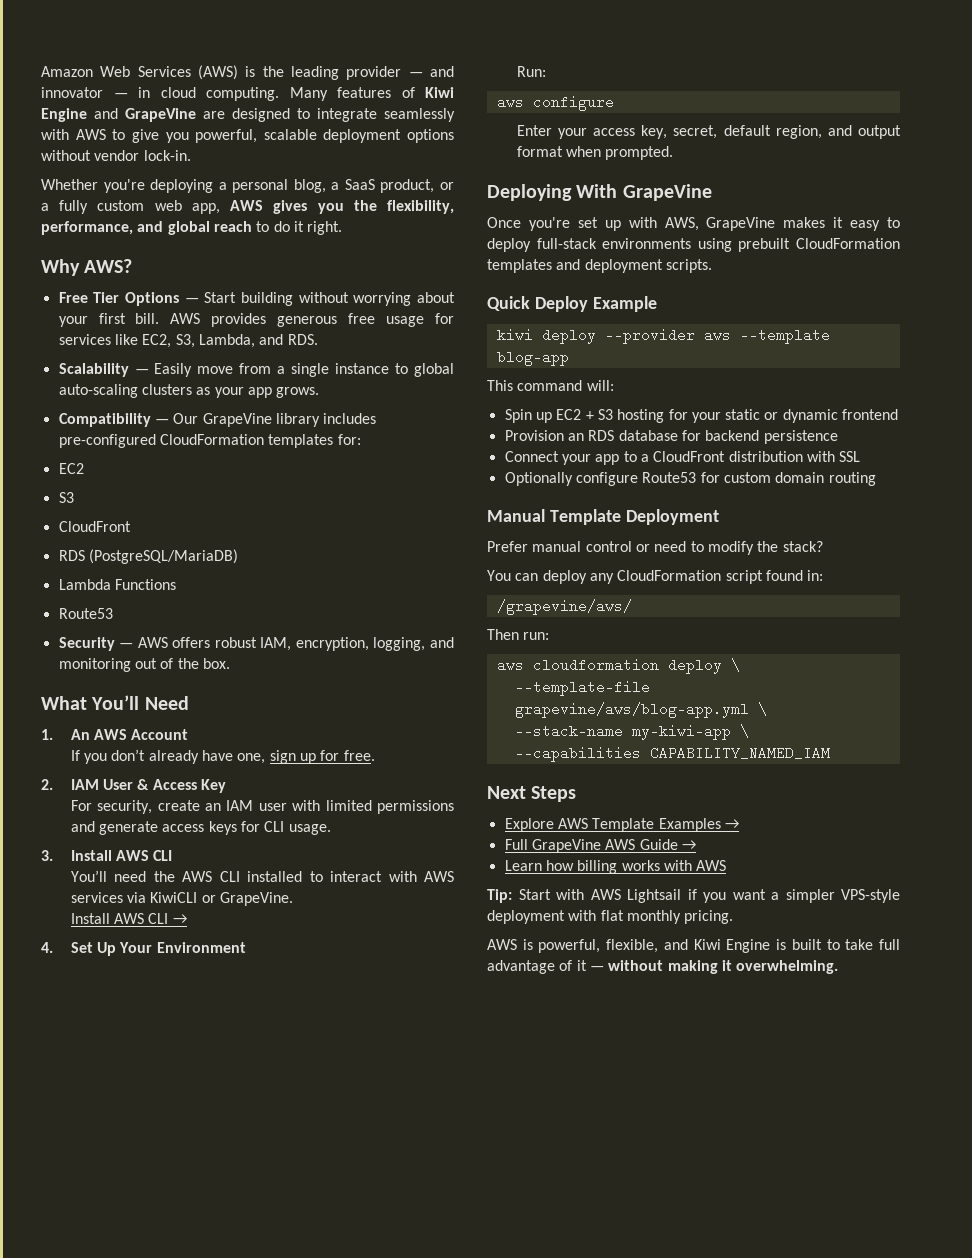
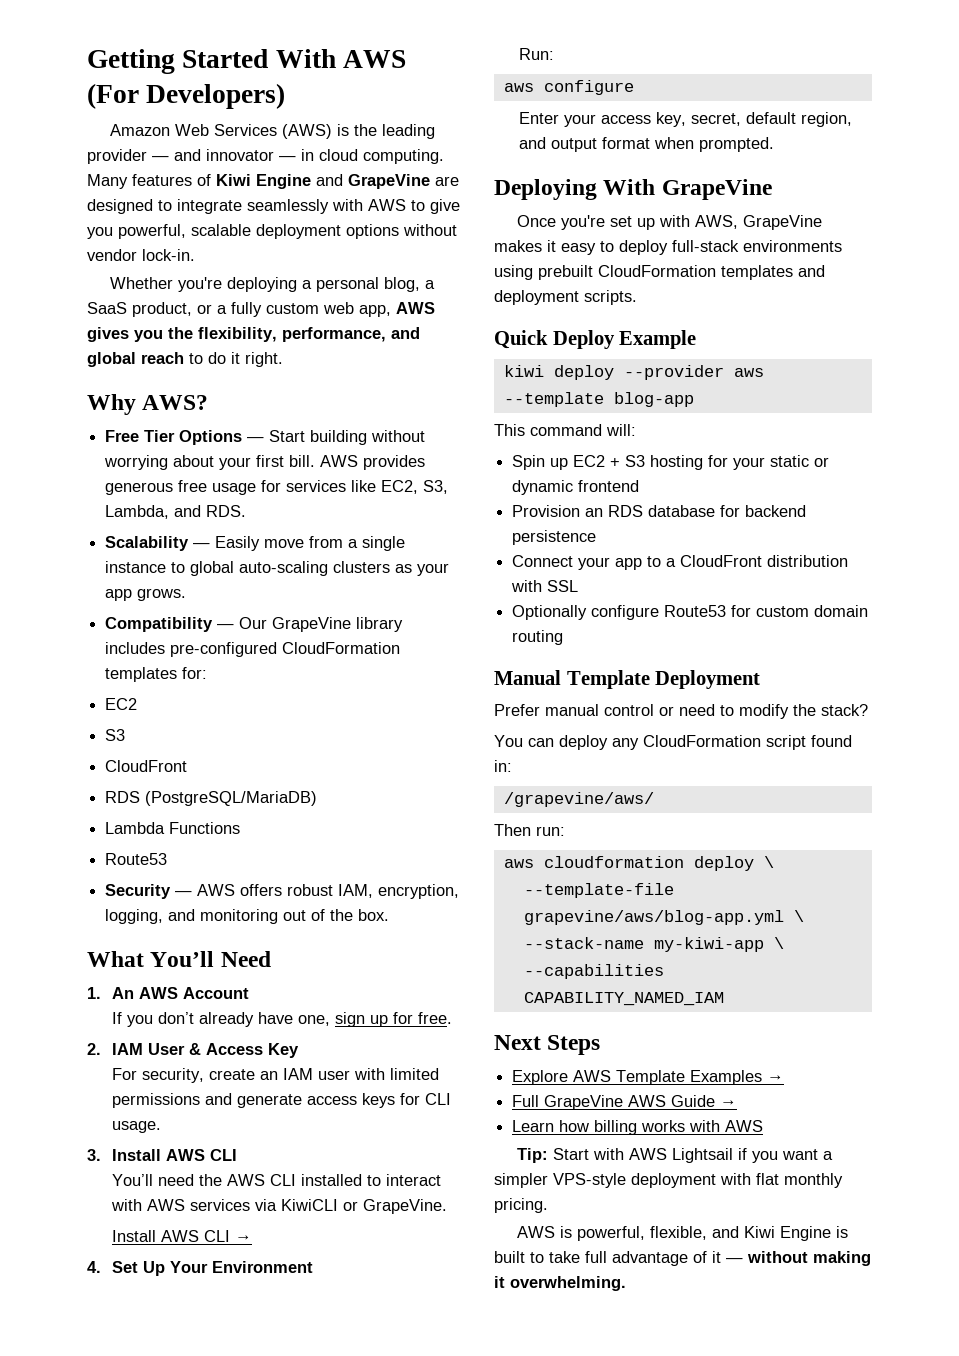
(41, 71) none -> [87,49,407,74] [87,83,286,109] Getting Started With AWS (For Developers) //

